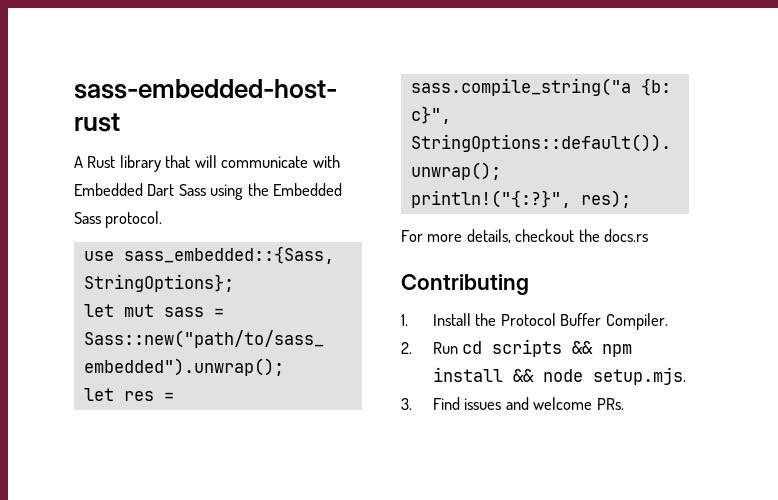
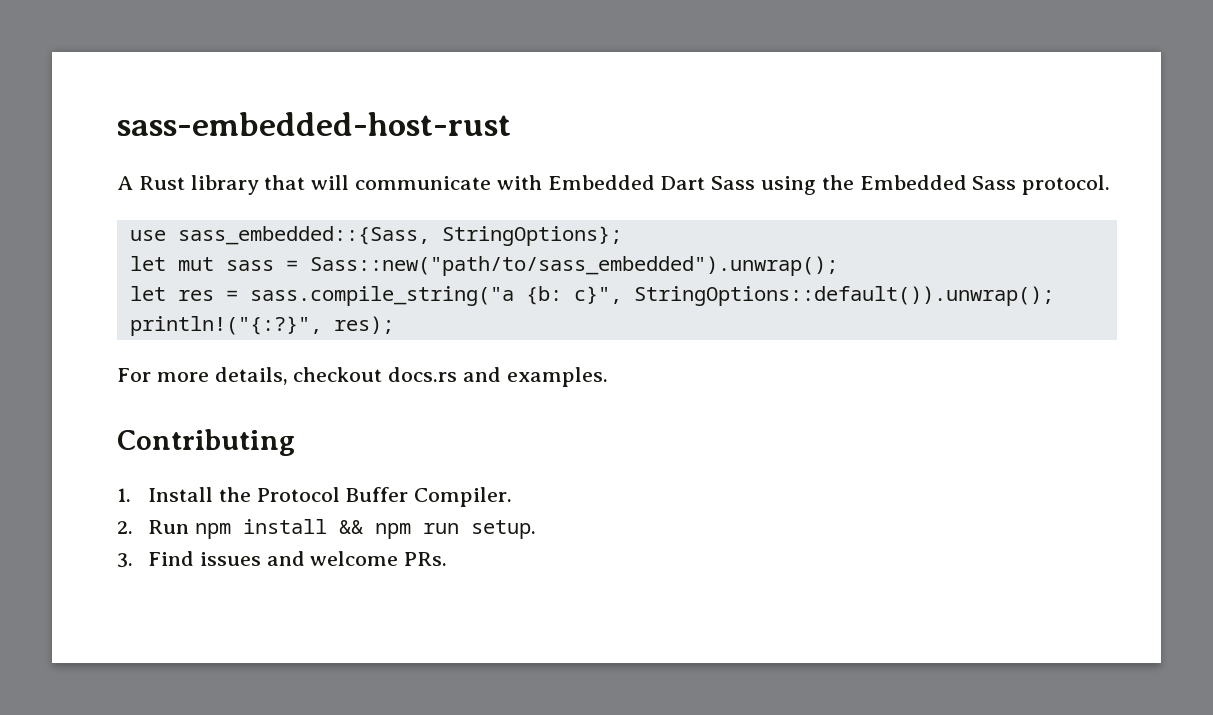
[578,229,600,242] the -> (383, 374) none
(649, 235) none -> [463,367,608,387] and examples.
[462,339,633,357] [432,367,686,385] cd scripts && npm install && node setup.mjs. -> [194,519,536,539] npm install && npm run setup.

